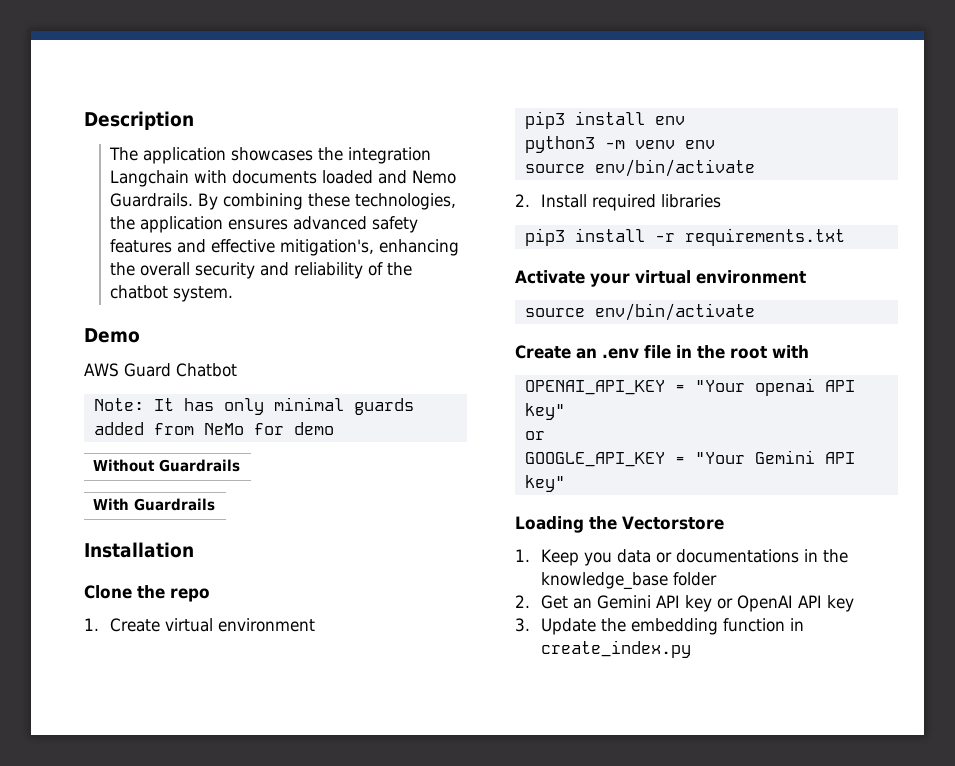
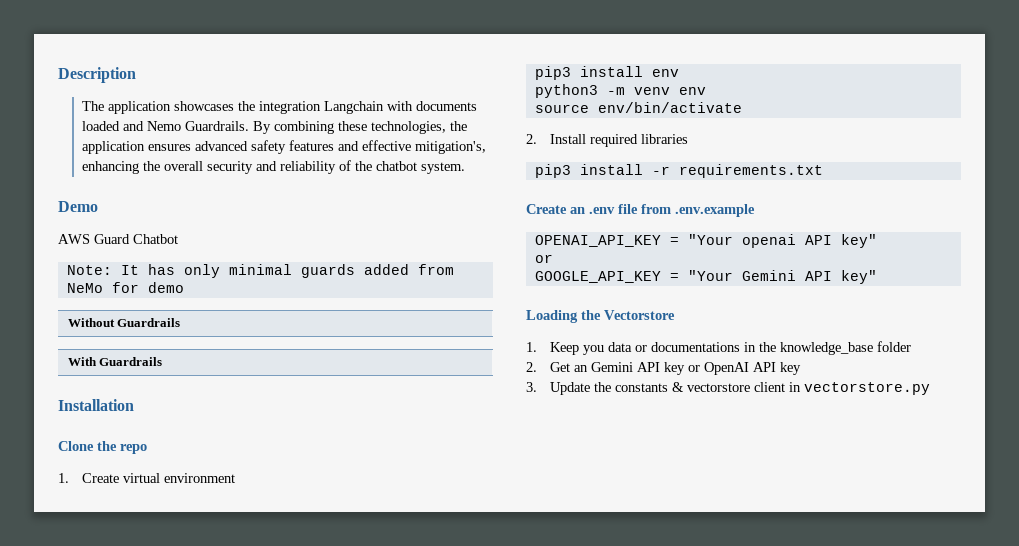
[515,270,806,287] [524,303,755,321] // Activate your virtual environment // source env/bin/activate -> (823, 171) none
[676,345,809,359] in the root with -> [641,204,755,217] from .env.example
[631,618,805,635] [541,640,692,658] embedding function in create_index.py -> [614,382,930,395] constants & vectorstore client in vectorstore.py

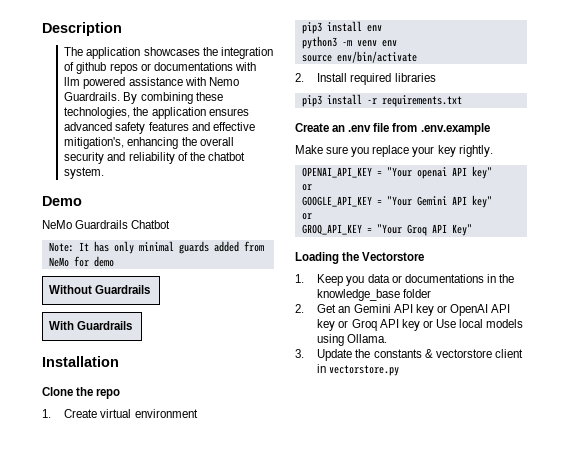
[323,101,477,114] [81,121,144,131] Langchain with documents loaded and -> [64,62,256,74] [64,77,206,89] of github repos or documentations with llm powered assistance with
[58,234,130,244] AWS Guard -> [42,220,129,229] NeMo Guardrails
(755, 210) none -> [295,145,493,157] // Make sure you replace your key rightly.
(877, 277) none -> [301,213,312,220] [301,224,472,236] // or // GROQ_API_KEY = "Your Groq API Key"
(801, 368) none -> [338,319,524,331] [317,334,388,346] or Groq API key or Use local models using Ollama.

